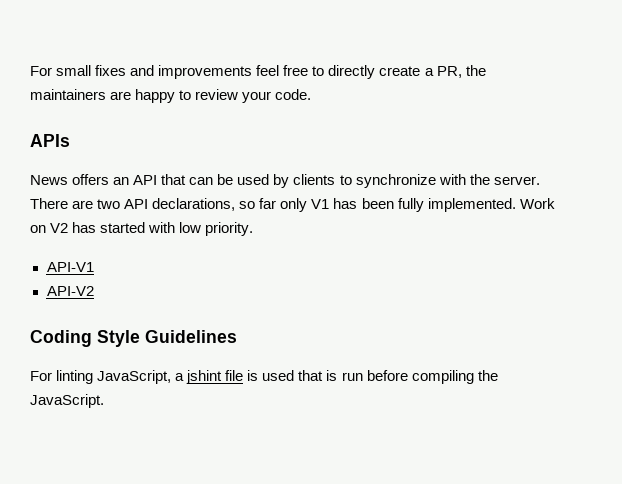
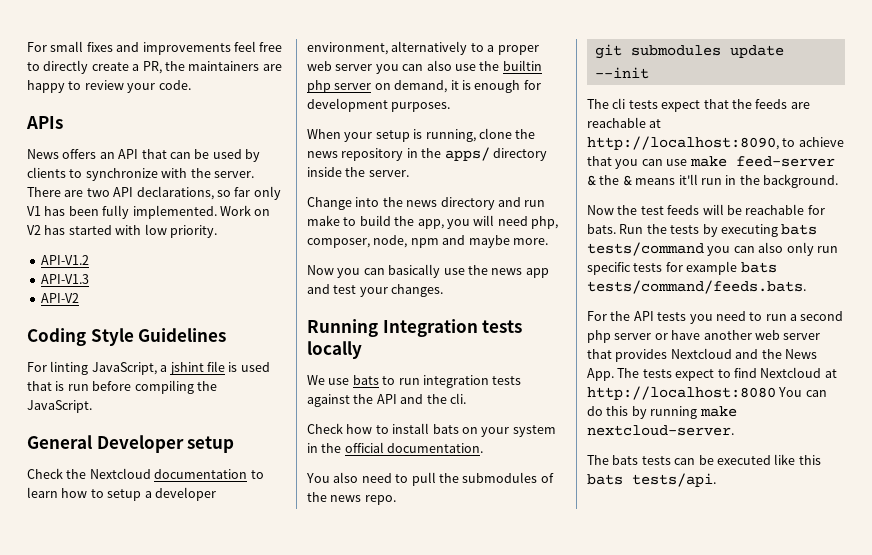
[46,262,94,272] API-V1 -> [40,255,89,265] [40,274,89,284] API-V1.2 // API-V1.3
(104, 401) none -> [27,435,235,453] [27,468,264,479] [27,487,216,501] [307,41,539,55] [307,60,542,74] [307,80,541,93] [307,98,451,112] [307,128,536,142] [307,147,547,161] [307,167,409,177] [307,197,546,210] [307,215,558,229] [307,235,548,248] [307,264,549,278] [307,284,444,297] [307,319,523,337] [307,341,362,359] [307,375,522,388] [307,393,466,407] [307,423,556,437] [307,442,484,453] [306,472,554,486] [307,492,396,505] [594,44,784,59] [594,67,649,79] [587,98,810,112] [587,117,662,128] [587,136,844,150] [587,156,835,169] [587,174,838,188] [587,204,825,215] [587,224,818,237] [587,242,838,256] [587,261,777,275] [587,280,806,294] [587,311,844,324] [587,330,821,343] [587,348,817,362] [587,367,837,381] [587,386,827,400] [587,406,737,419] [587,425,734,436] [587,454,821,465] [587,473,716,487] // General Developer setup // Check the Nextcloud documentation to learn how to setup a developer environment, alternatively to a proper web server you can also use the builtin php server on demand, it is enough for development purposes. // When your setup is running, clone the news repository in the apps/ directory inside the server. // Change into the news directory and run make to build the app, you will need php, composer, node, npm and maybe more. // Now you can basically use the news app and test your changes. // Running Integration tests locally // We use bats to run integration tests against the API and the cli. // Check how to install bats on your system in the official documentation. // You also need to pull the submodules of the news repo. // git submodules update --init // The cli tests expect that the feeds are reachable at http://localhost:8090, to achieve that you can use make feed-server & the & means it'll run in the background. // Now the test feeds will be reachable for bats. Run the tests by executing bats tests/command you can also only run specific tests for example bats tests/command/feeds.bats. // For the API tests you need to run a second php server or have another web server that provides Nextcloud and the News App. The tests expect to find Nextcloud at http://localhost:8080 You can do this by running make nextcloud-server. // The bats tests can be executed like this bats tests/api.

